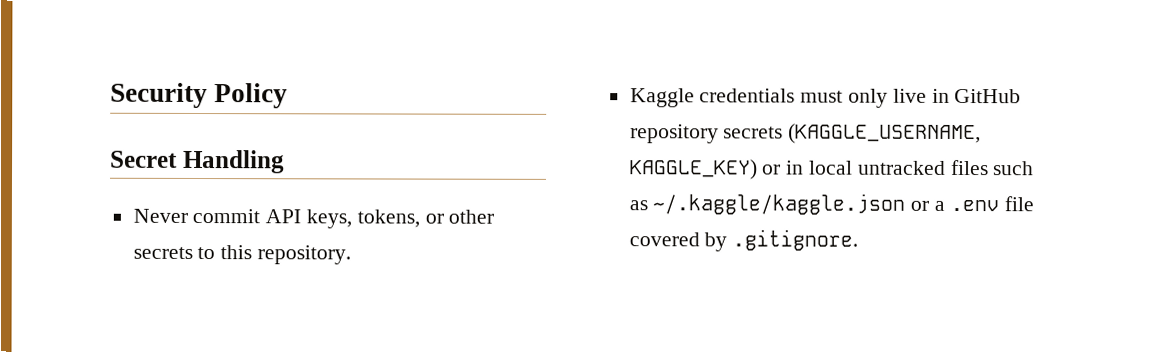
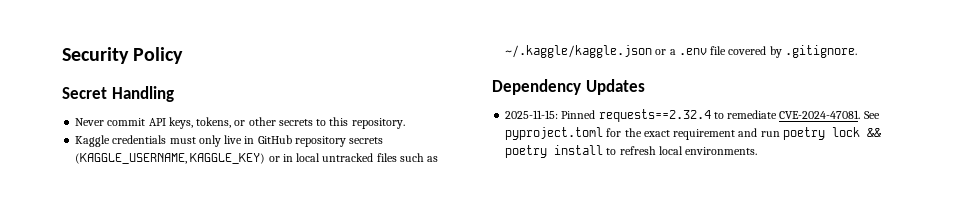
(859, 240) none -> [492,79,645,95] [505,109,880,122] [505,127,881,140] [505,145,758,158] // Dependency Updates // 2025-11-15: Pinned requests==2.32.4 to remediate CVE-2024-47081. See pyproject.toml for the exact requirement and run poetry lock && poetry install to refresh local environments.

